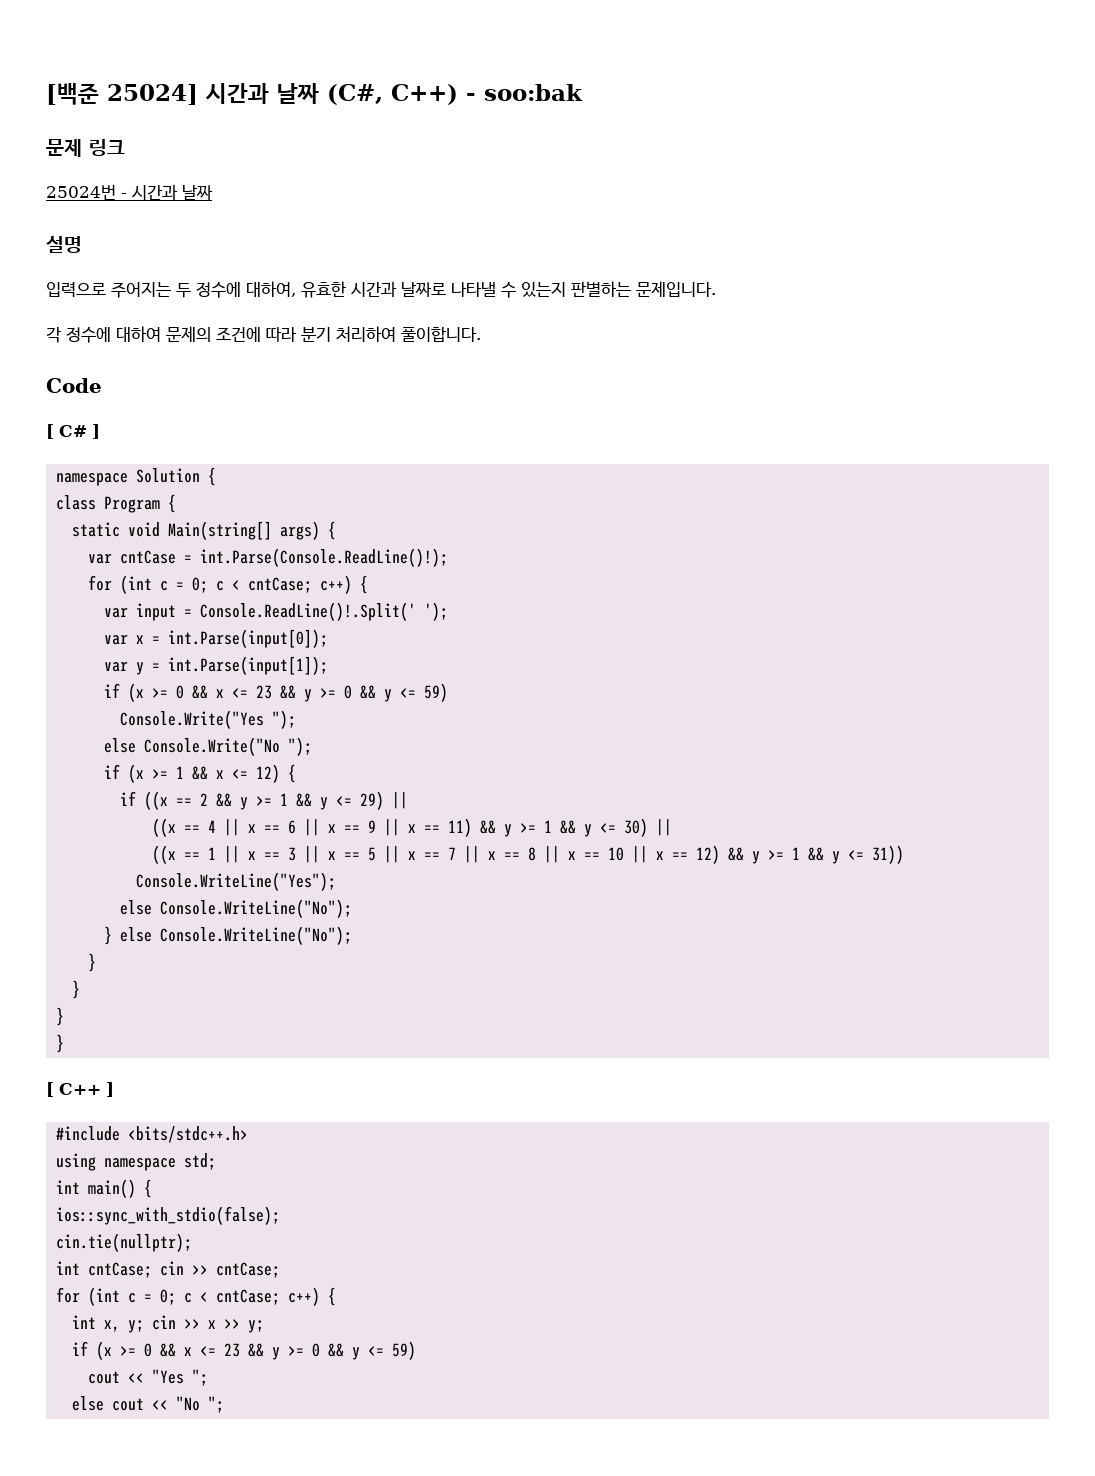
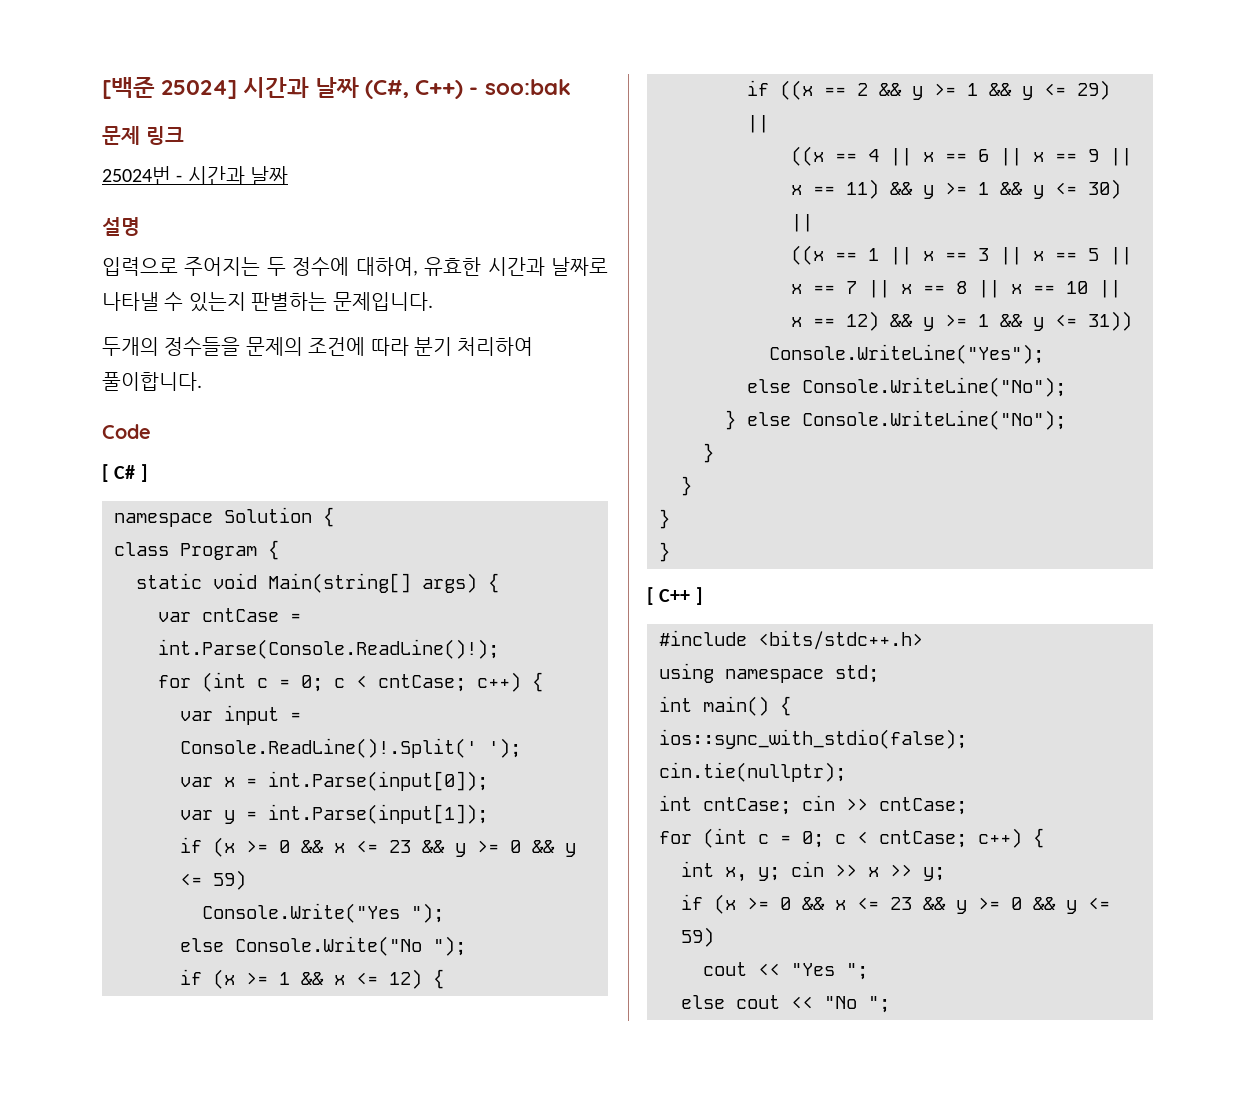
[46,326,161,343] 각 정수에 대하여 -> [102,337,241,356] 두개의 정수들을

